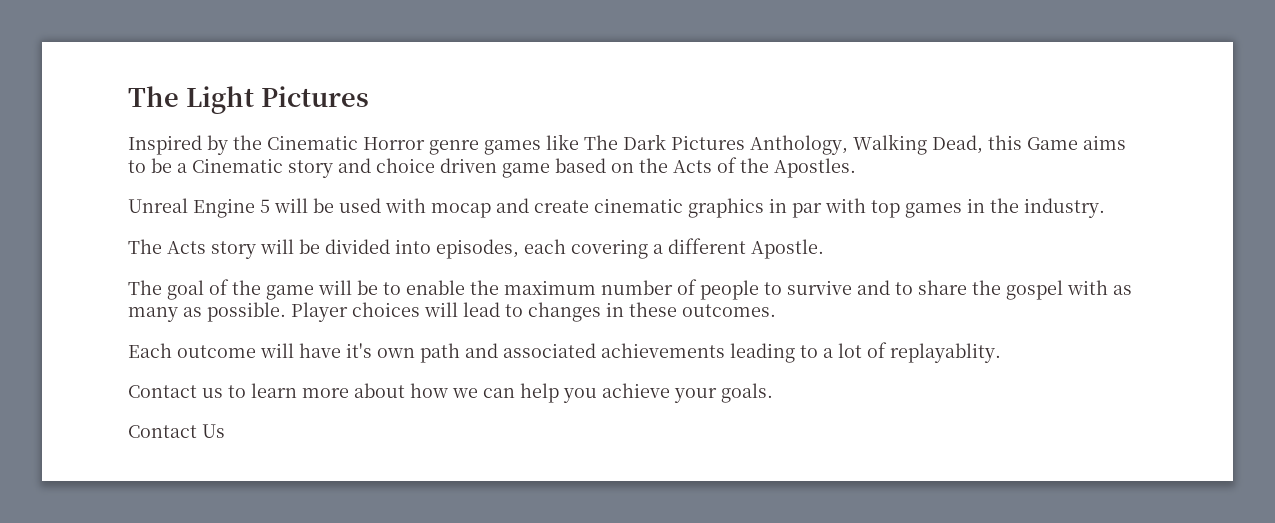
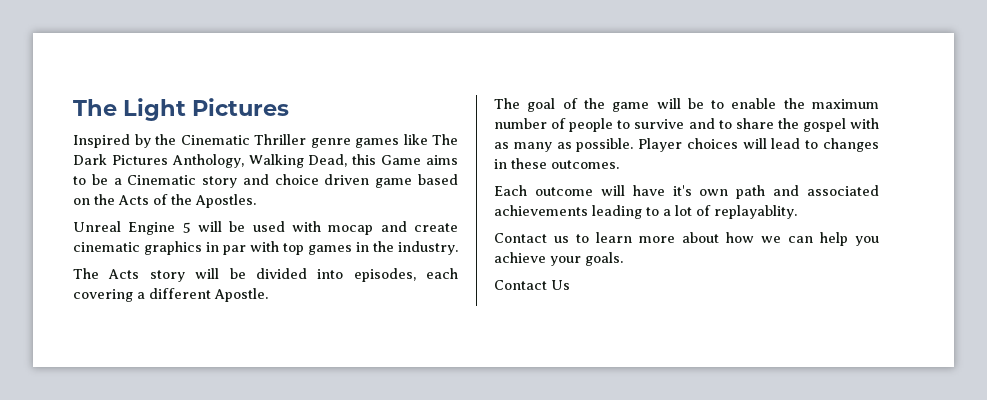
[363,137,425,150] Horror -> [254,134,306,145] Thriller

